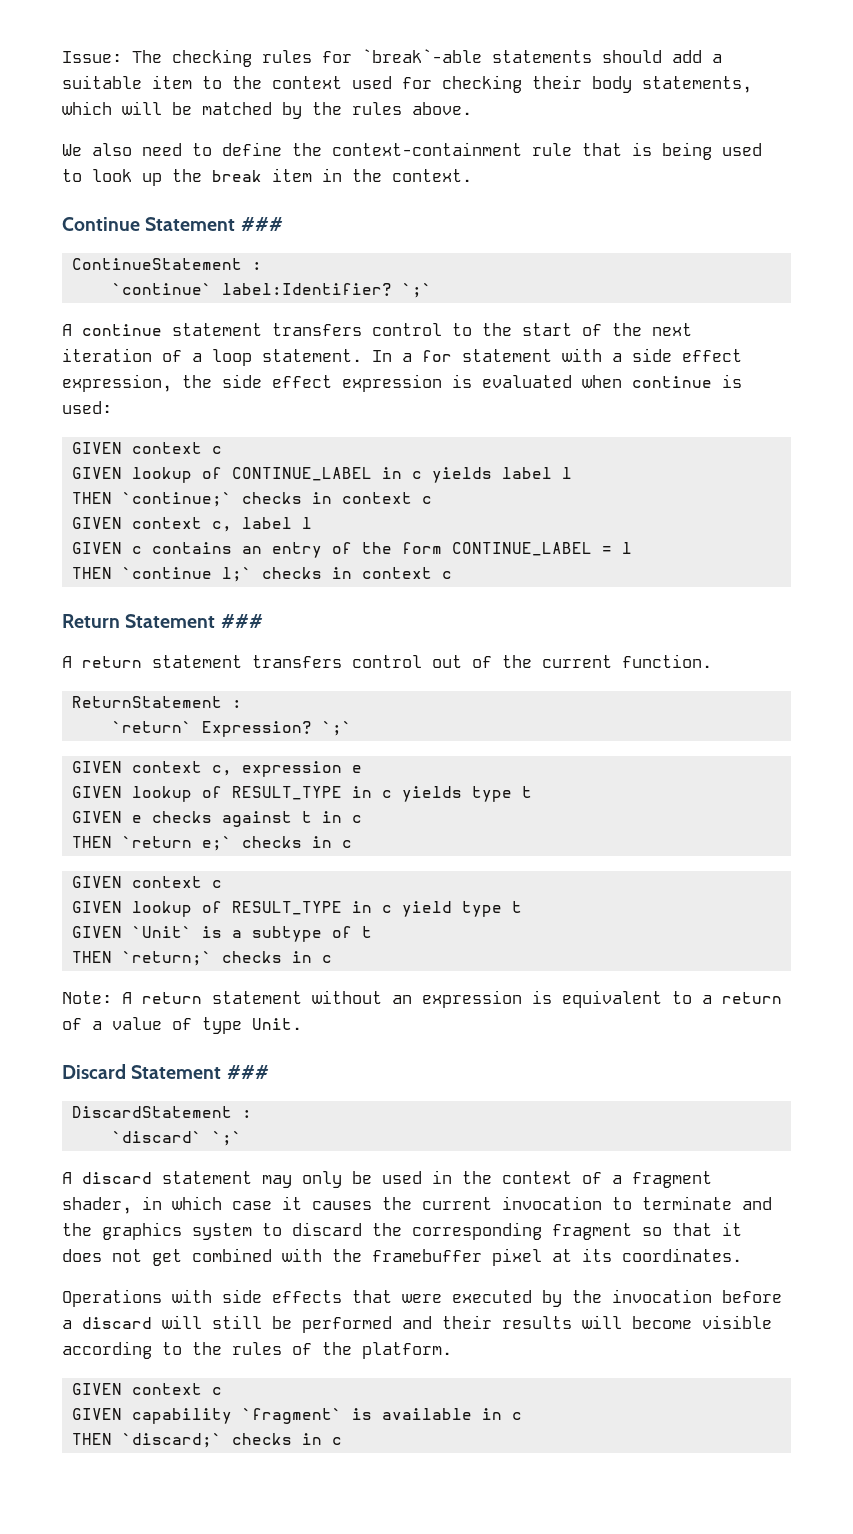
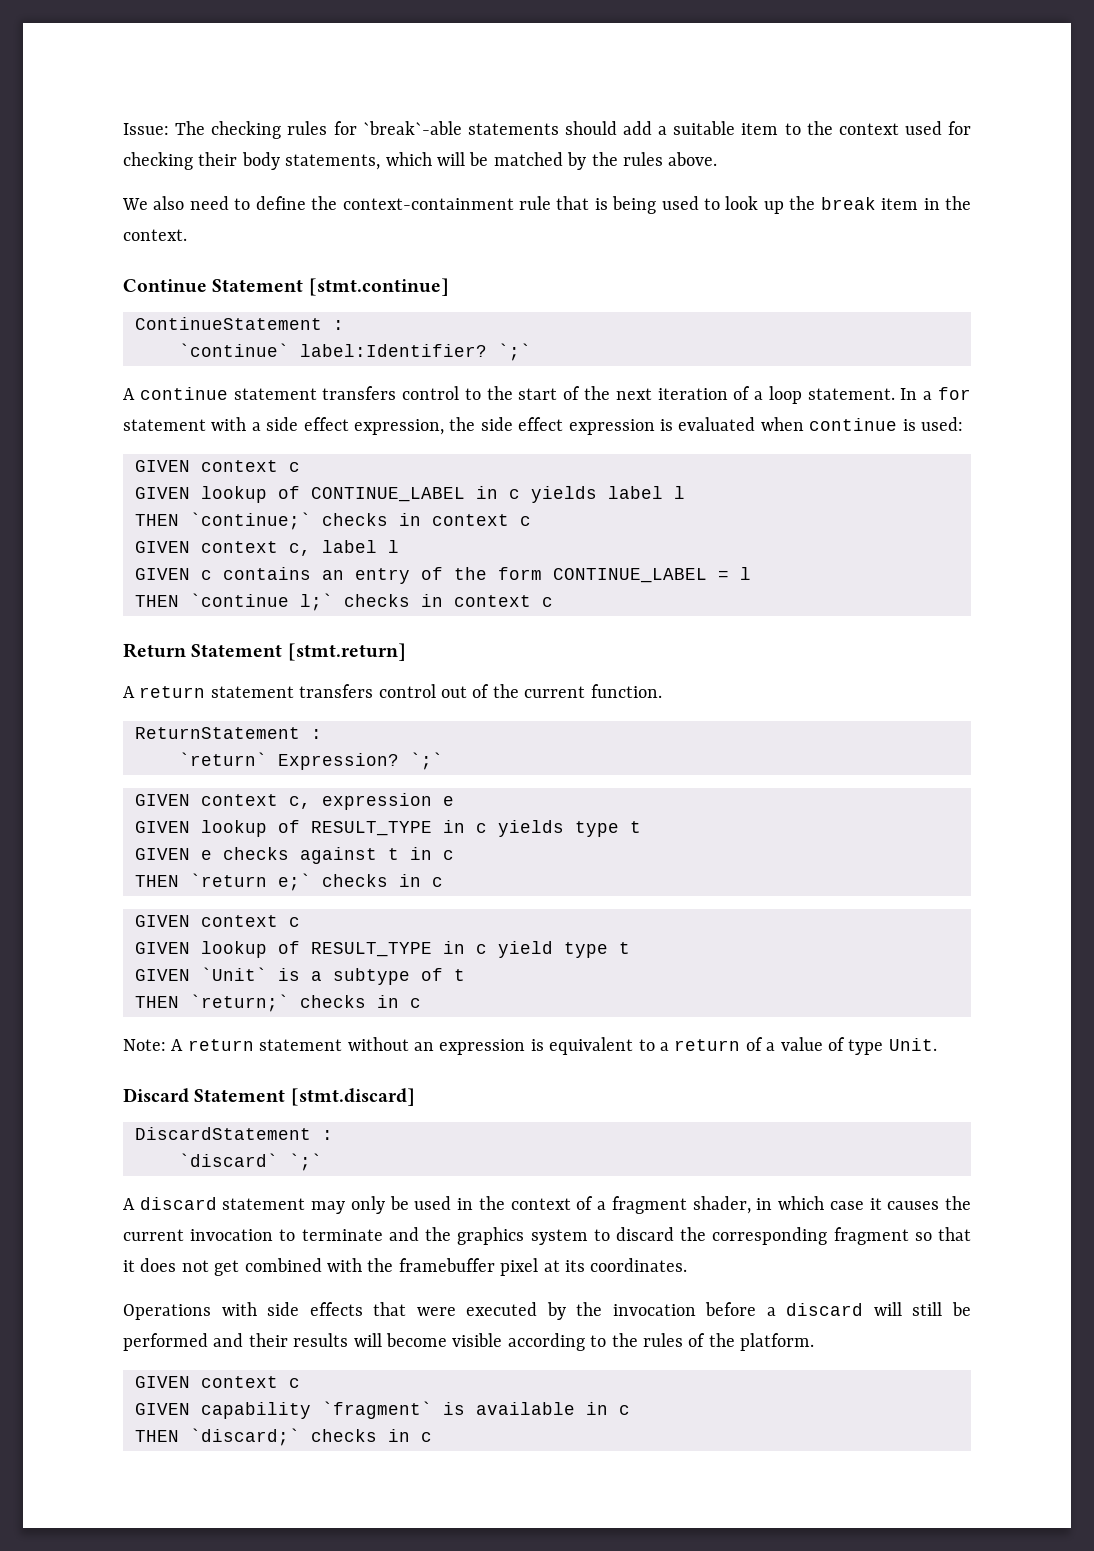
[240,217,283,231] ### -> [308,278,449,296] [stmt.continue]
[220,614,263,628] ### -> [287,643,406,661] [stmt.return]
[226,1065,269,1079] ### -> [290,1088,415,1106] [stmt.discard]

